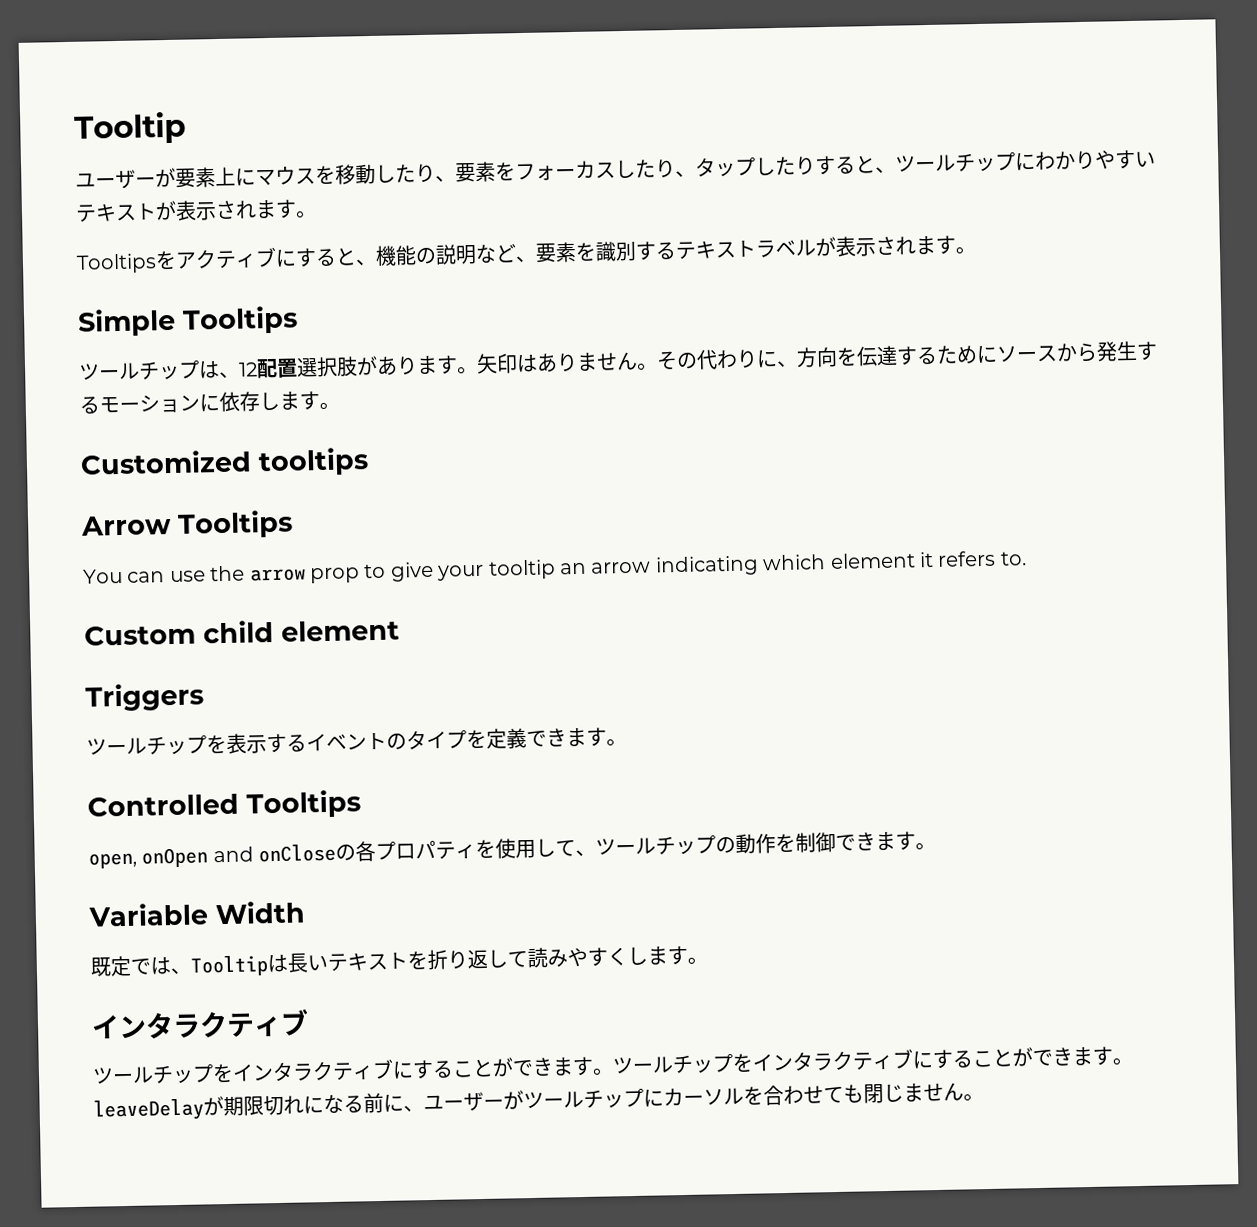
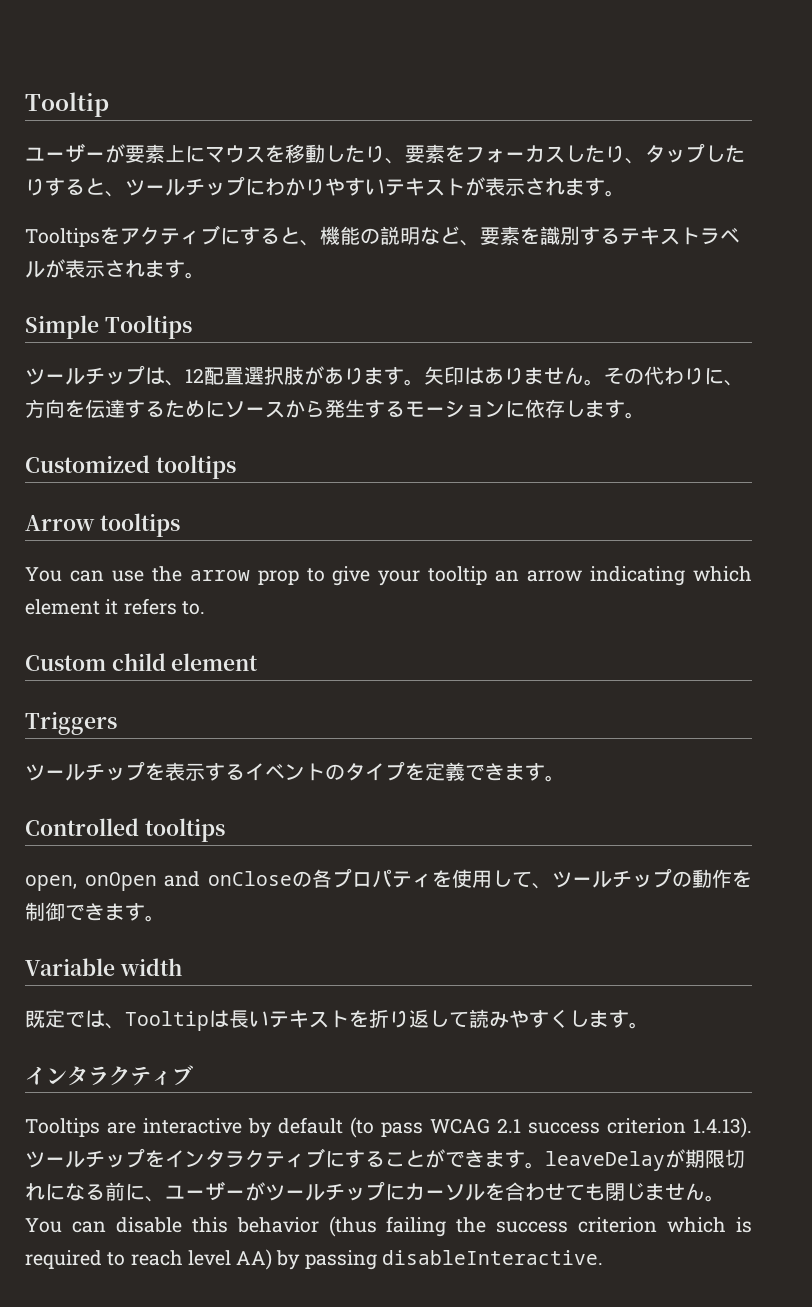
[177,509,293,539] Tooltips -> [99,513,180,537] tooltips
[246,789,361,819] Tooltips -> [144,818,225,842] tooltips
[215,900,306,925] Width -> [119,958,182,976] width
[92,1056,614,1085] ツールチップをインタラクティブにすることができます。 -> [25,1117,752,1138] Tooltips are interactive by default (to pass WCAG 2.1 success criterion 1.4.13).
(984, 1097) none -> [25,1216,752,1237] [25,1249,603,1270] You can disable this behavior (thus failing the success criterion which is required to reach level AA) by passing disableInteractive.

